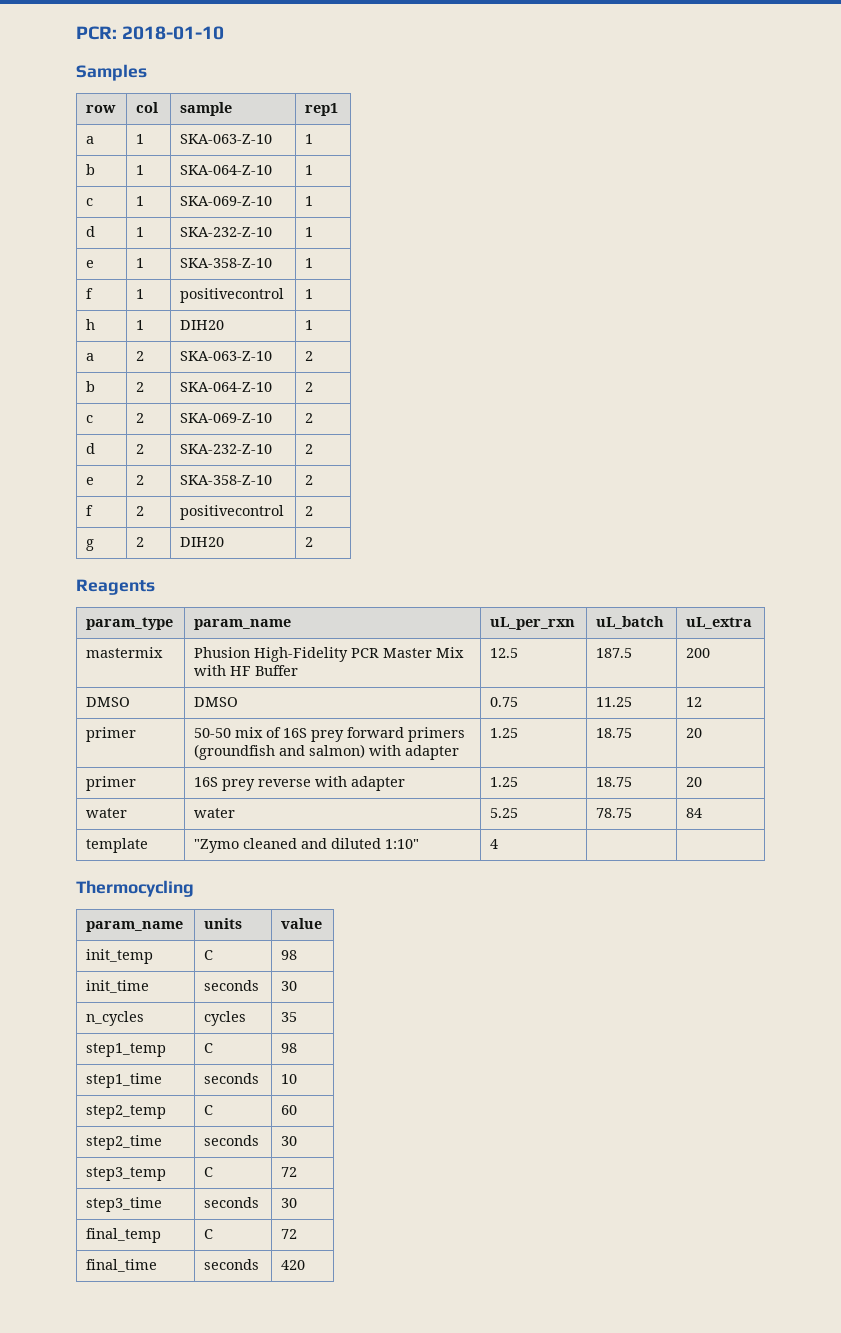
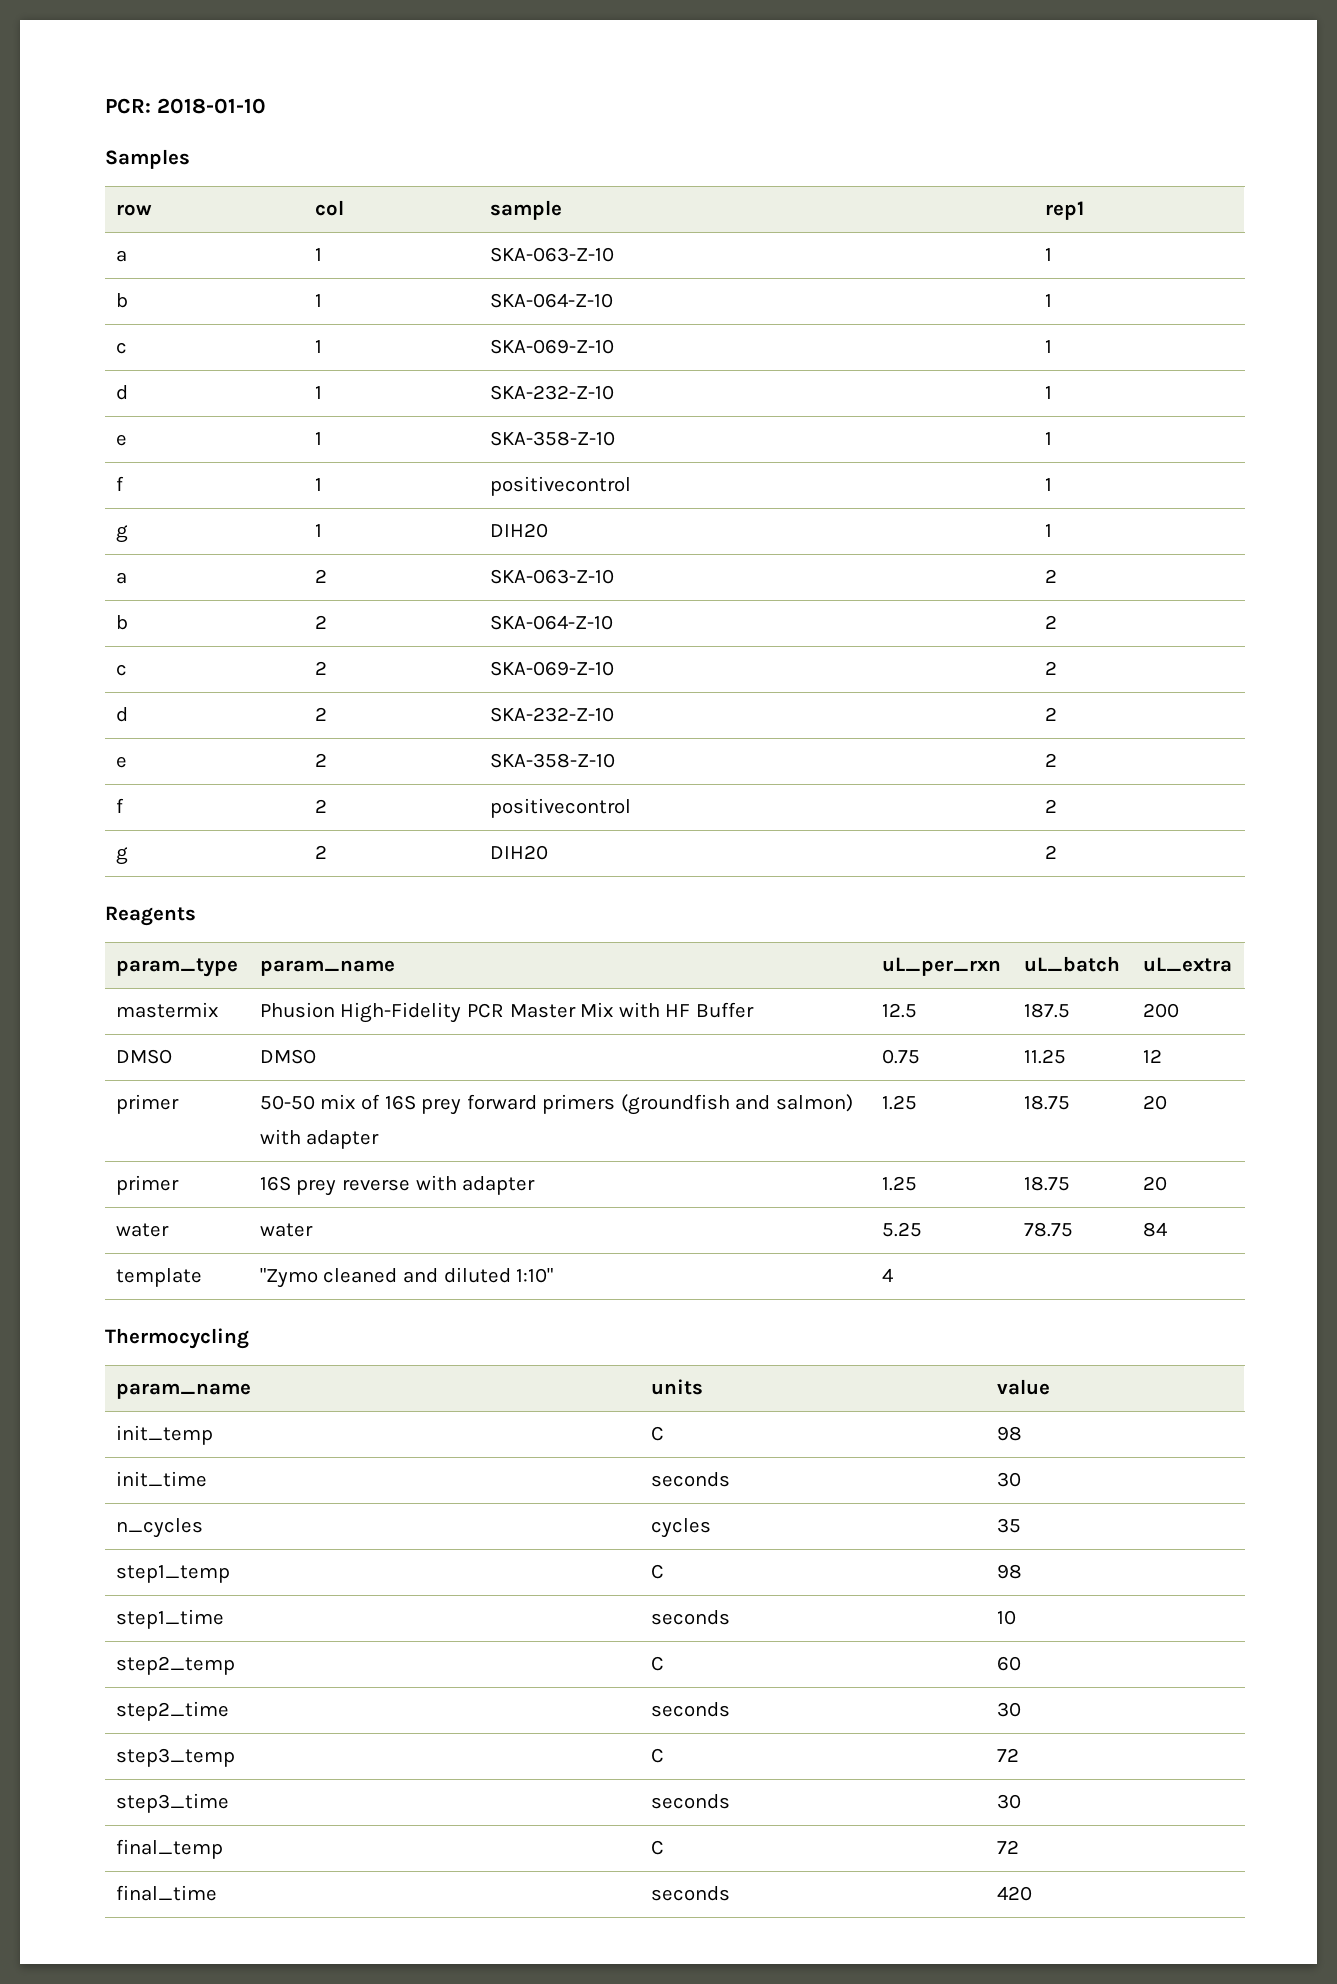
[86,319,96,330] h -> [115,525,128,543] g

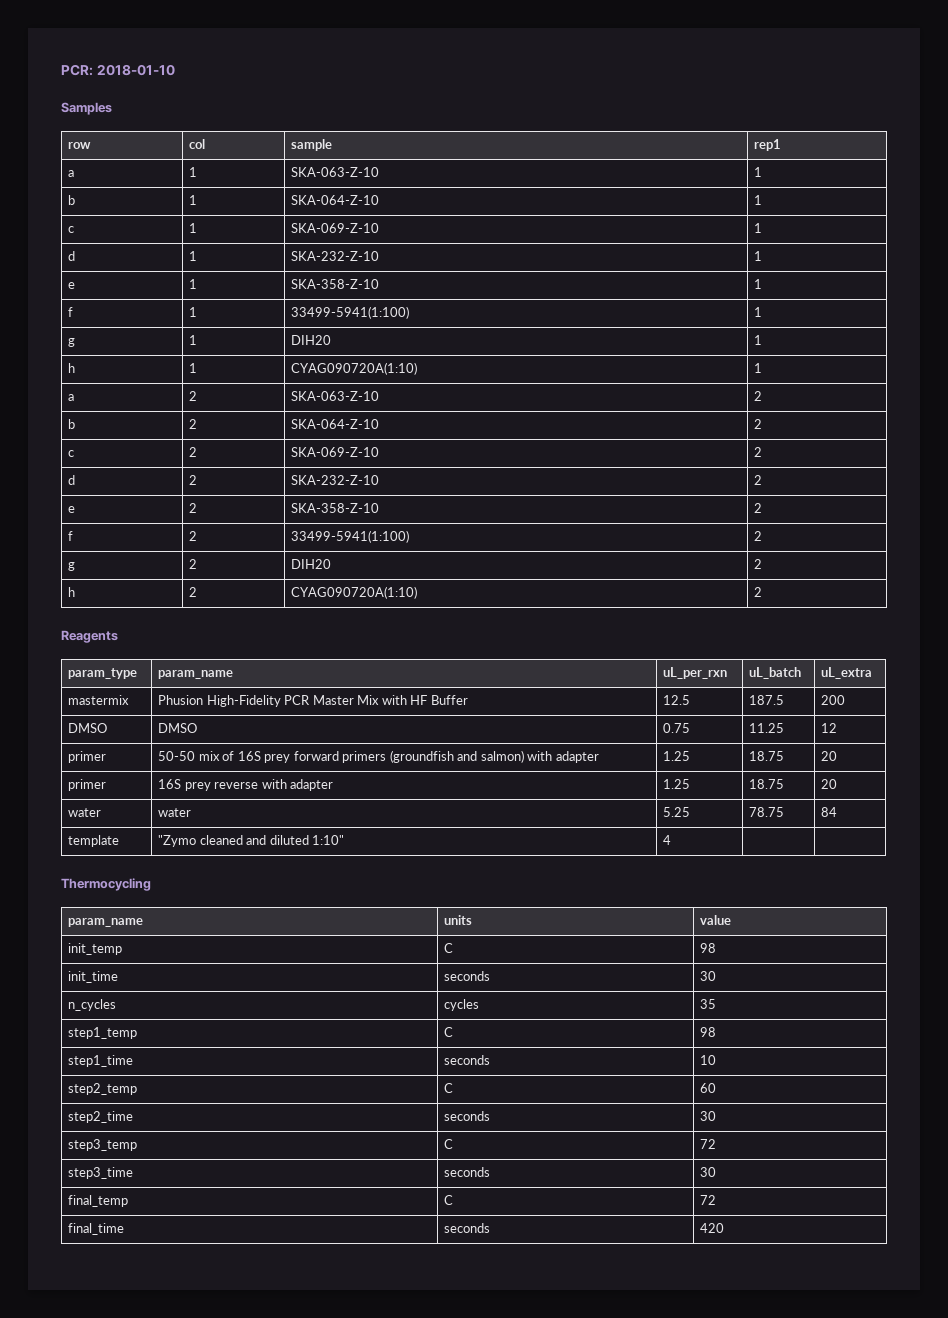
[489,476,631,496] positivecontrol -> [291,306,410,319] 33499-5941(1:100)
(1052, 530) none -> [68,363,76,373] [189,363,198,373] [291,362,418,375] [754,363,763,373] // h | 1 | CYAG090720A(1:10) | 1
[489,798,631,818] positivecontrol -> [291,530,410,543] 33499-5941(1:100)
(1057, 852) none -> [68,587,76,597] [189,587,198,597] [291,586,418,599] [754,587,763,597] // h | 2 | CYAG090720A(1:10) | 2

